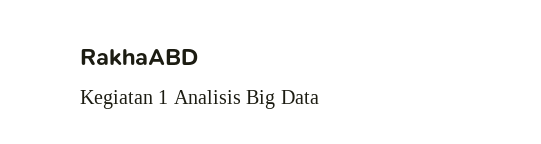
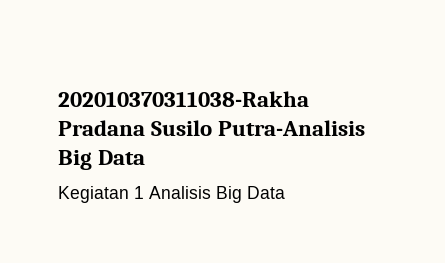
[80,49,198,66] RakhaABD -> [58,91,309,107] [58,120,366,136] [58,150,146,170] 202010370311038-Rakha Pradana Susilo Putra-Analisis Big Data

